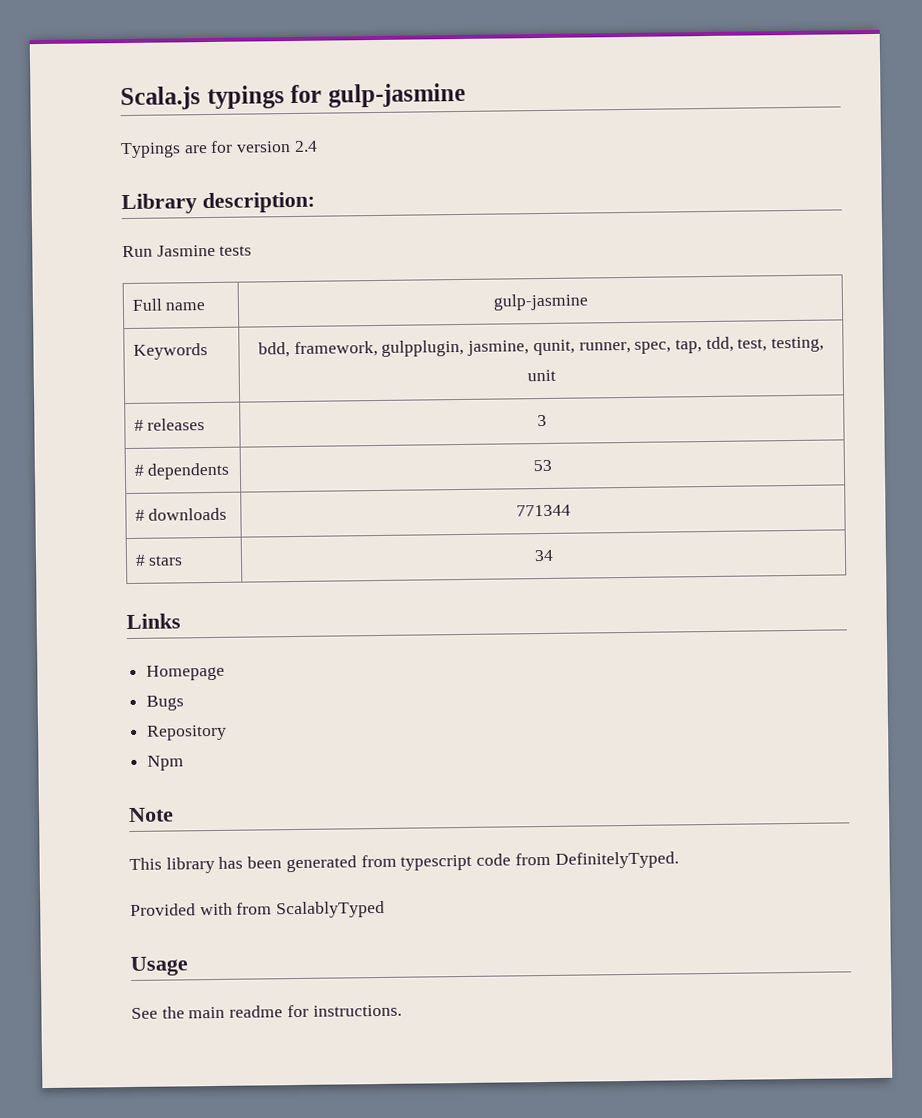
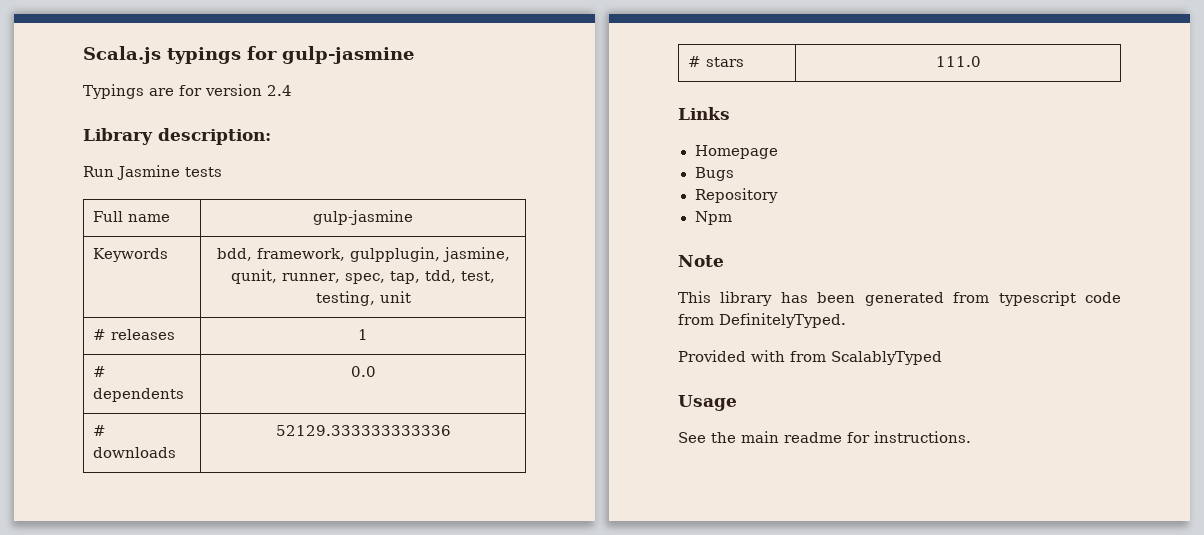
[537,414,547,427] 3 -> [358,329,368,340] 1
[532,459,552,472] 53 -> [350,366,376,377] 0.0
[515,504,571,517] 771344 -> [275,425,451,436] 52129.333333333336
[533,549,554,562] 34 -> [935,56,981,67] 111.0

